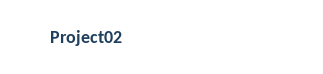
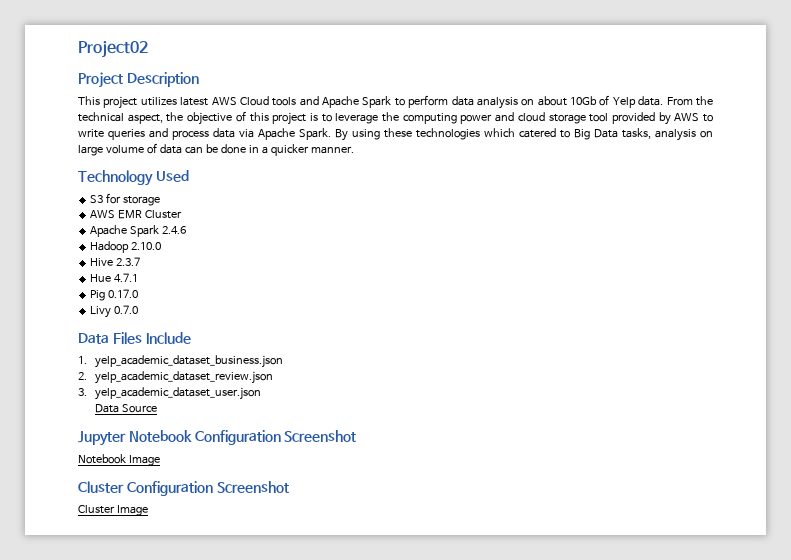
(122, 38) none -> [78,72,199,88] [78,95,714,109] [78,111,713,125] [78,128,713,141] [78,143,354,156] [78,170,189,186] [90,193,161,206] [90,210,183,219] [90,225,187,237] [90,241,162,253] [90,257,141,266] [90,273,139,282] [90,289,139,301] [90,305,139,318] [78,332,191,344] [78,355,284,368] [78,371,274,384] [78,387,262,400] [95,404,158,413] [78,430,357,446] [78,454,160,466] [78,481,289,496] [78,505,148,516] // Project Description // This project utilizes latest AWS Cloud tools and Apache Spark to perform data analysis on about 10Gb of Yelp data. From the technical aspect, the objective of this project is to leverage the computing power and cloud storage tool provided by AWS to write queries and process data via Apache Spark. By using these technologies which catered to Big Data tasks, analysis on large volume of data can be done in a quicker manner. // Technology Used // S3 for storage // AWS EMR Cluster // Apache Spark 2.4.6 // Hadoop 2.10.0 // Hive 2.3.7 // Hue 4.7.1 // Pig 0.17.0 // Livy 0.7.0 // Data Files Include // 1. yelp_academic_dataset_business.json // 2. yelp_academic_dataset_review.json // 3. yelp_academic_dataset_user.json // Data Source // Jupyter Notebook Configuration Screenshot // Notebook Image // Cluster Configuration Screenshot // Cluster Image

